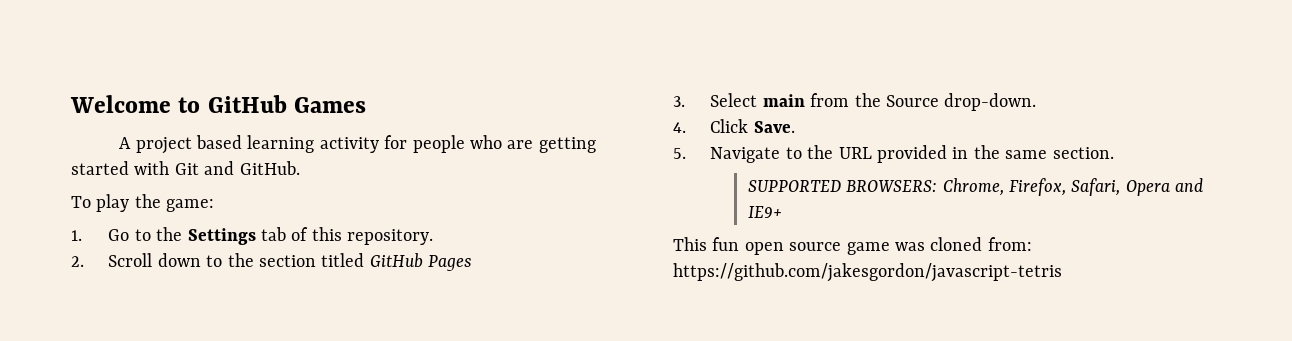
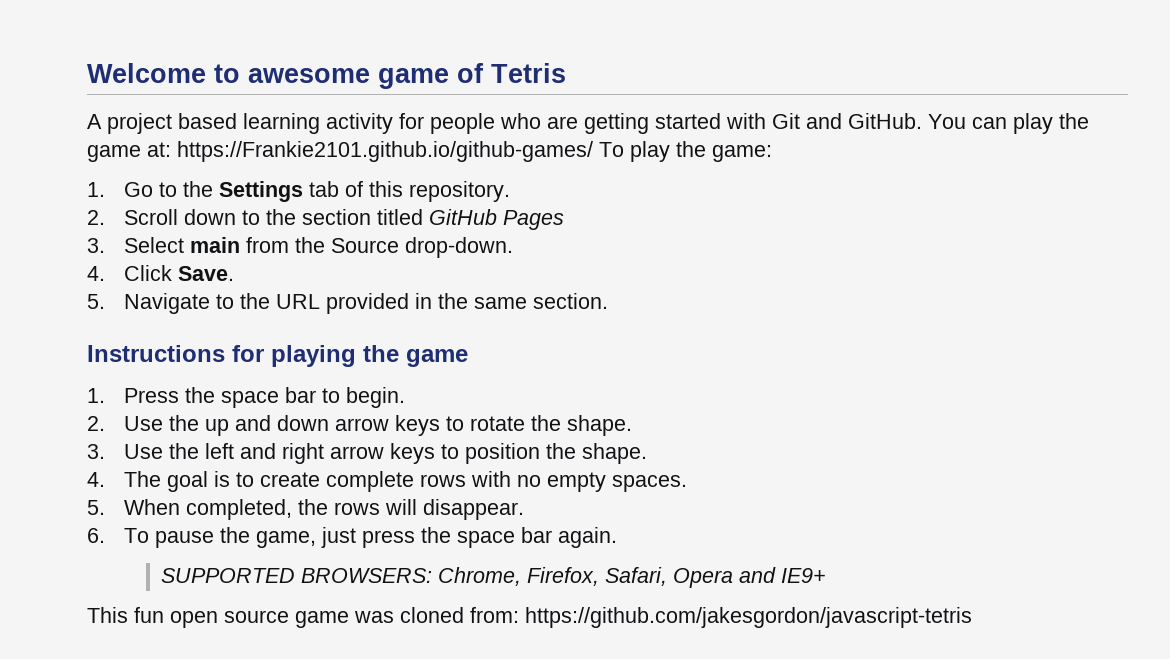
[207,95,366,113] GitHub Games -> [248,63,566,89] awesome game of Tetris
(300, 168) // -> [928,113,1089,134] [87,141,593,162] You can play the game at: https://Frankie2101.github.io/github-games/
(1114, 153) none -> [87,345,468,367] [87,387,406,408] [87,415,633,436] [87,443,648,464] [87,471,688,492] [87,499,525,520] [87,527,618,548] // Instructions for playing the game // 1. Press the space bar to begin. // 2. Use the up and down arrow keys to rotate the shape. // 3. Use the left and right arrow keys to position the shape. // 4. The goal is to create complete rows with no empty spaces. // 5. When completed, the rows will disappear. // 6. To pause the game, just press the space bar again.

